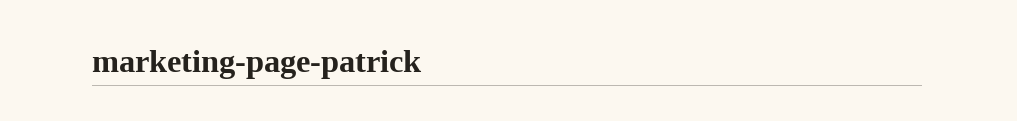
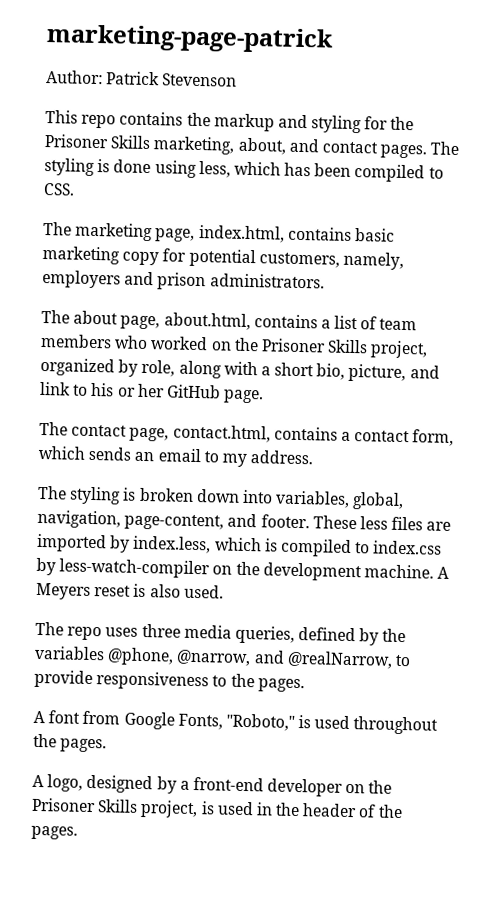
(422, 64) none -> [46,70,238,87] [45,110,415,134] [44,134,461,159] [44,158,444,183] [43,183,75,196] [43,221,395,243] [42,245,404,270] [42,269,325,291] [41,309,418,331] [40,333,429,359] [40,357,440,383] [40,381,265,404] [39,421,455,446] [38,445,314,467] [38,485,405,511] [37,509,452,531] [37,533,443,558] [36,557,450,582] [36,582,224,600] [35,621,407,646] [34,645,411,669] [34,669,305,693] [33,710,439,735] [33,733,108,753] [32,774,393,797] [31,797,403,819] [31,825,78,840] // Author: Patrick Stevenson // This repo contains the markup and styling for the Prisoner Skills marketing, about, and contact pages. The styling is done using less, which has been compiled to CSS. // The marketing page, index.html, contains basic marketing copy for potential customers, namely, employers and prison administrators. // The about page, about.html, contains a list of team members who worked on the Prisoner Skills project, organized by role, along with a short bio, picture, and link to his or her GitHub page. // The contact page, contact.html, contains a contact form, which sends an email to my address. // The styling is broken down into variables, global, navigation, page-content, and footer. These less files are imported by index.less, which is compiled to index.css by less-watch-compiler on the development machine. A Meyers reset is also used. // The repo uses three media queries, defined by the variables @phone, @narrow, and @realNarrow, to provide responsiveness to the pages. // A font from Google Fonts, "Roboto," is used throughout the pages. // A logo, designed by a front-end developer on the Prisoner Skills project, is used in the header of the pages.

